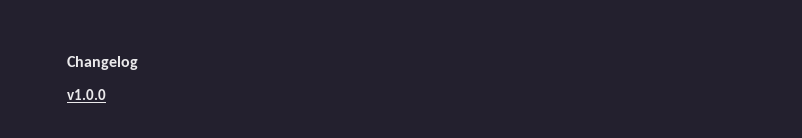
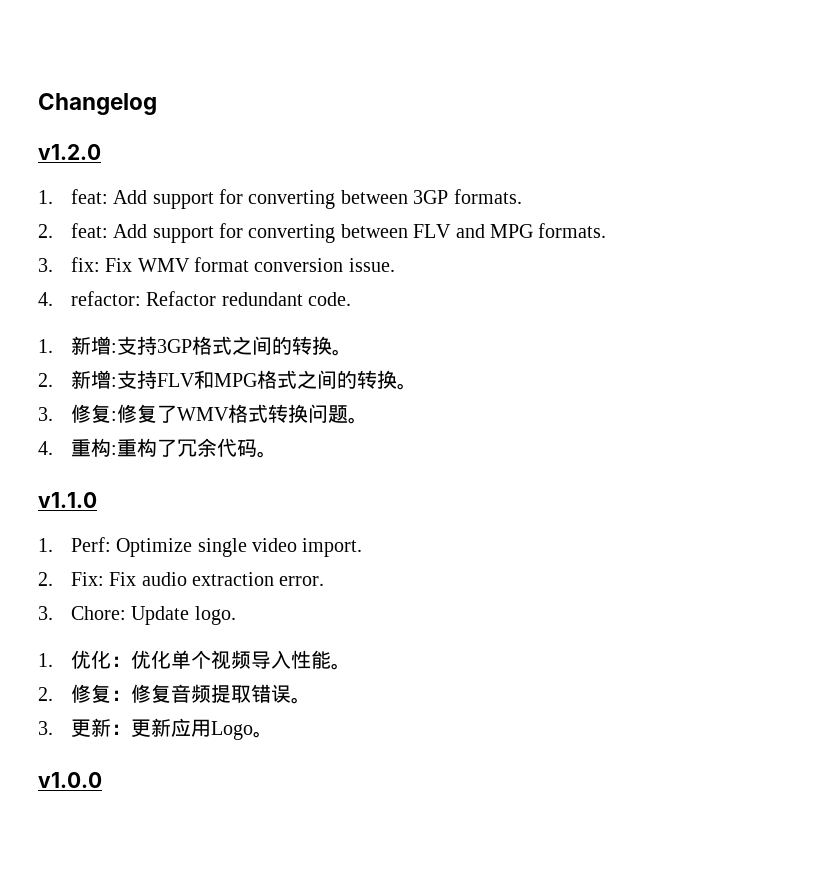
(138, 63) none -> [38,144,101,160] [38,189,522,209] [38,223,607,243] [38,257,395,272] [38,291,351,306] [38,336,352,356] [38,370,417,390] [38,404,368,424] [38,438,277,458] [38,492,97,508] [38,537,363,557] [38,572,325,586] [38,606,236,625] [38,650,351,670] [38,684,311,704] [38,718,273,740] // v1.2.0 // 1. feat: Add support for converting between 3GP formats. // 2. feat: Add support for converting between FLV and MPG formats. // 3. fix: Fix WMV format conversion issue. // 4. refactor: Refactor redundant code. // 1.新增:支持3GP格式之间的转换。 // 2.新增:支持FLV和MPG格式之间的转换。 // 3.修复:修复了WMV格式转换问题。 // 4.重构:重构了冗余代码。 // v1.1.0 // 1. Perf: Optimize single video import. // 2. Fix: Fix audio extraction error. // 3. Chore: Update logo. // 1.优化：优化单个视频导入性能。 // 2.修复：修复音频提取错误。 // 3.更新：更新应用Logo。

